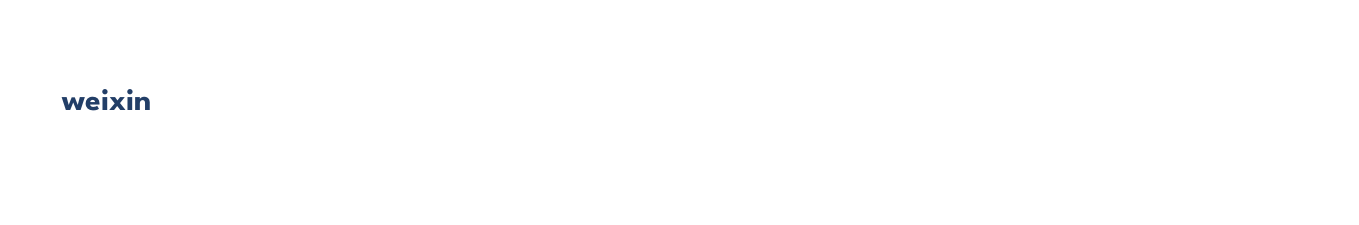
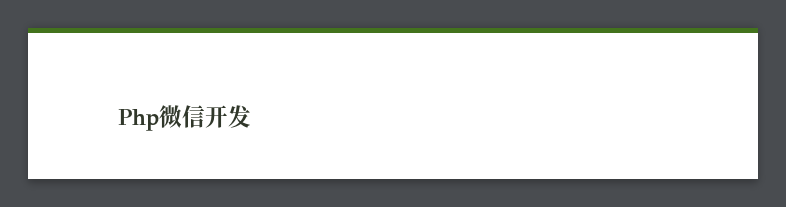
[61,89,151,111] weixin -> [118,105,251,131] Php微信开发

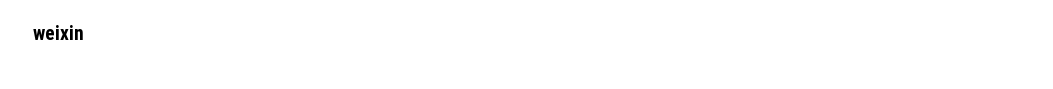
[118,105,251,131] Php微信开发 -> [33,25,84,40] weixin

